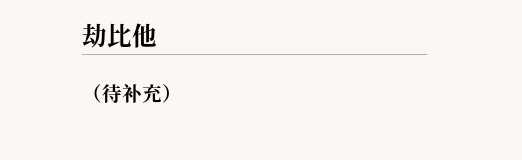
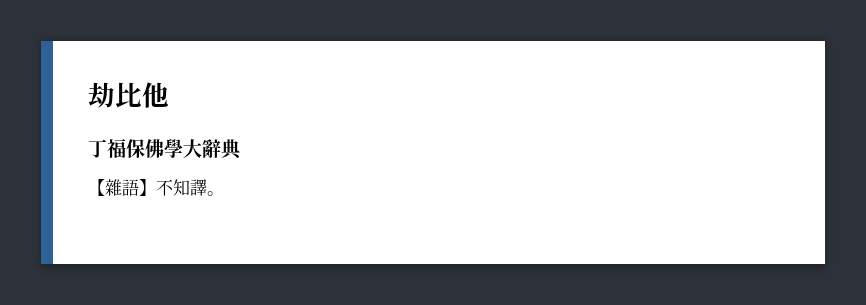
[82,84,182,103] （待补充） -> [88,139,243,160] [88,179,224,196] 丁福保佛學大辭典 // 【雜語】不知譯。

